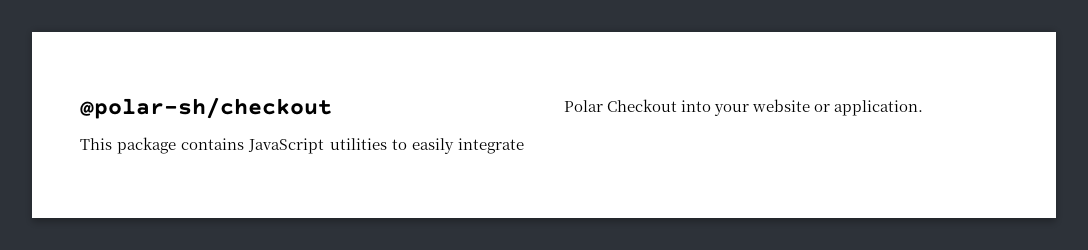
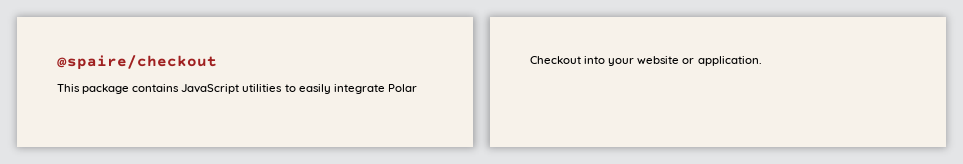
[80,97,332,119] @polar-sh/checkout -> [57,55,217,70] @spaire/checkout

